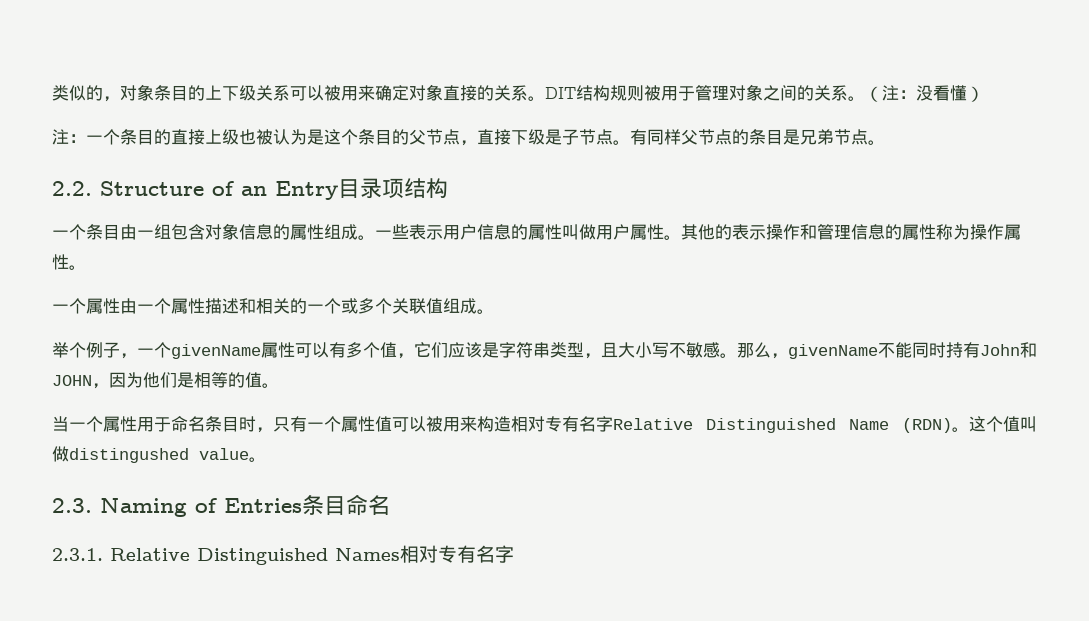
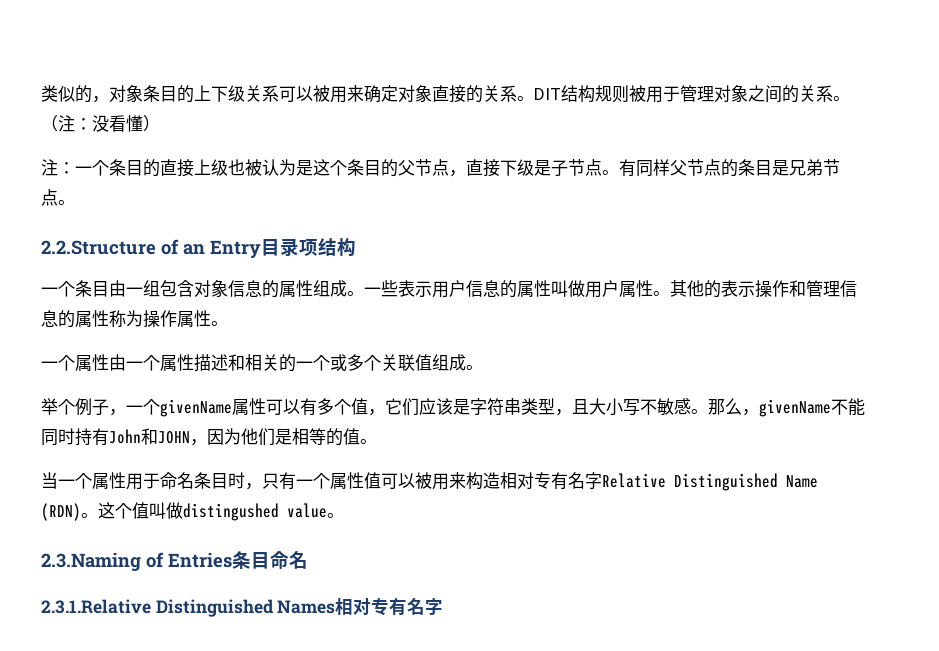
[52,181,204,196] 2.2. Structure -> [41,240,156,255] 2.2.Structure
[52,498,187,517] 2.3. Naming -> [41,552,141,571] 2.3.Naming
[52,548,190,561] 2.3.1. Relative -> [41,599,151,614] 2.3.1.Relative

